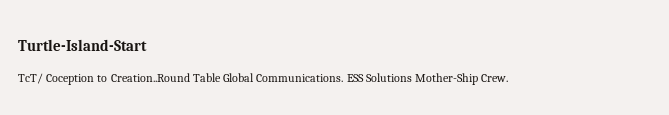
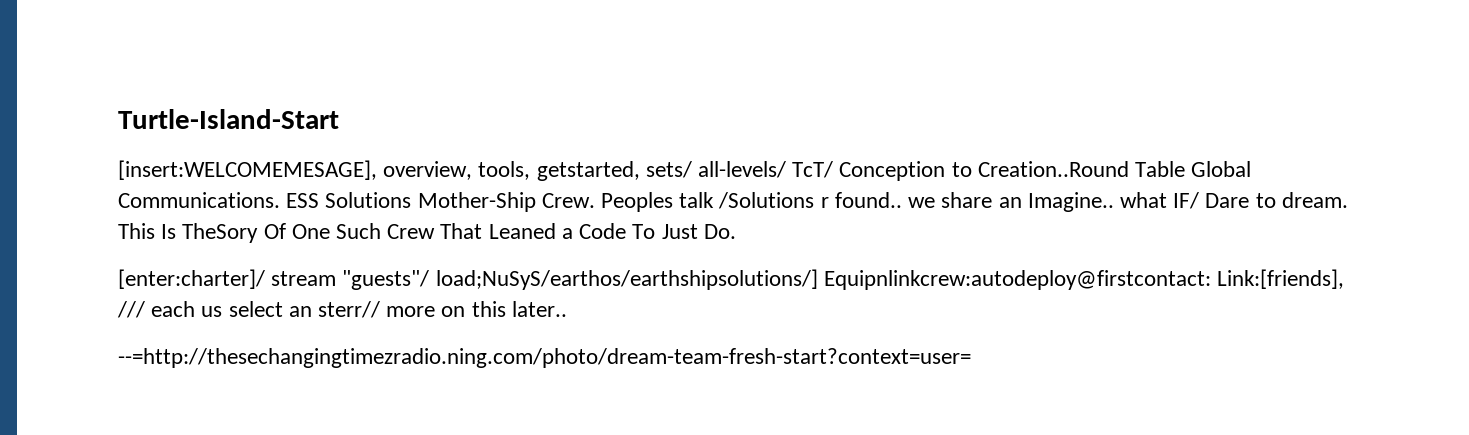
[18,73,95,85] TcT/ Coception -> [118,160,946,181] [insert:WELCOMEMESAGE], overview, tools, getstarted, sets/ all-levels/ TcT/ Conception
(509, 78) none -> [601,192,1348,212] [118,223,736,243] [118,269,1345,290] [117,301,567,318] [118,348,971,368] Peoples talk /Solutions r found.. we share an Imagine.. what IF/ Dare to dream. This Is TheSory Of One Such Crew That Leaned a Code To Just Do. // [enter:charter]/ stream "guests"/ load;NuSyS/earthos/earthshipsolutions/] Equipnlinkcrew:autodeploy@firstcontact: Link:[friends], /// each us select an sterr// more on this later.. // --=http://thesechangingtimezradio.ning.com/photo/dream-team-fresh-start?context=user=

